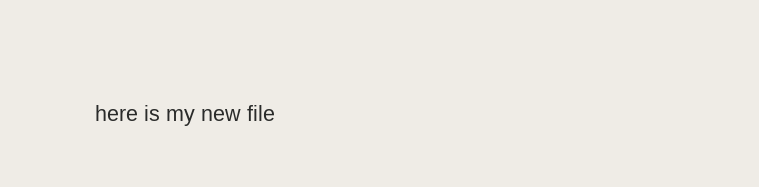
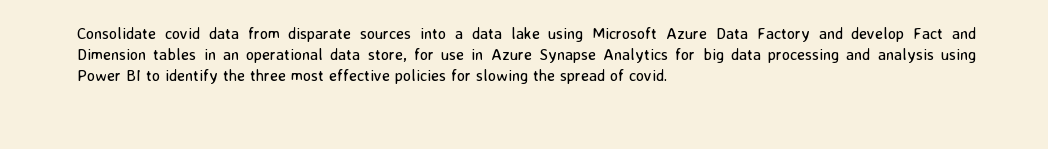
[95,105,275,126] here is my new file -> [77,27,977,42] [77,48,977,63] [77,69,667,84] Consolidate covid data from disparate sources into a data lake using Microsoft Azure Data Factory and develop Fact and Dimension tables in an operational data store, for use in Azure Synapse Analytics for big data processing and analysis using Power BI to identify the three most effective policies for slowing the spread of covid.

